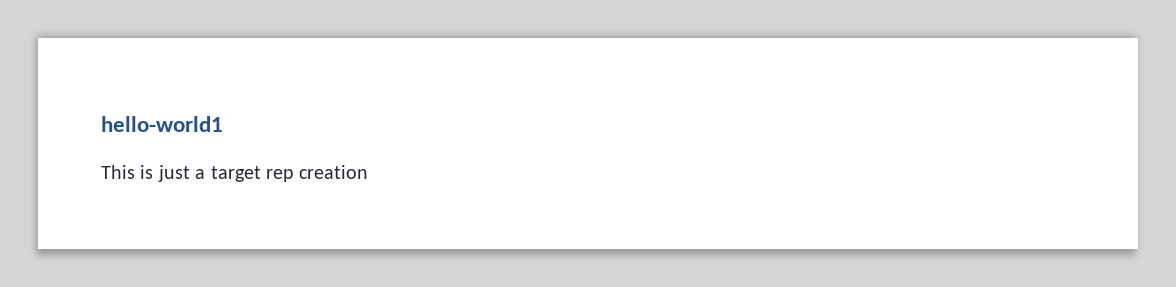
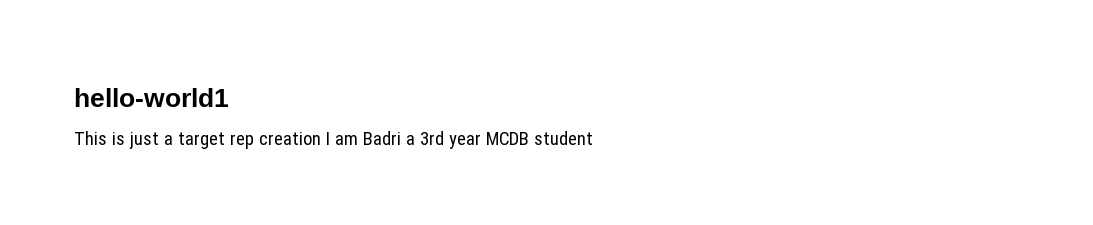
(369, 172) none -> [325,131,593,149] I am Badri a 3rd year MCDB student

